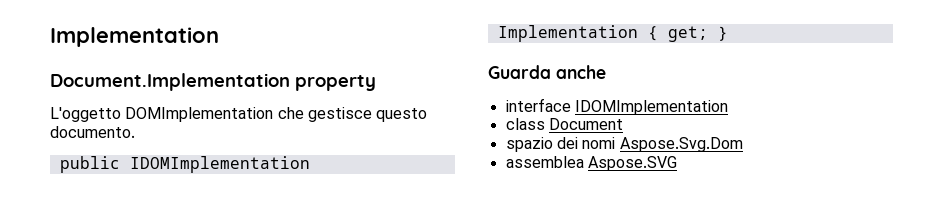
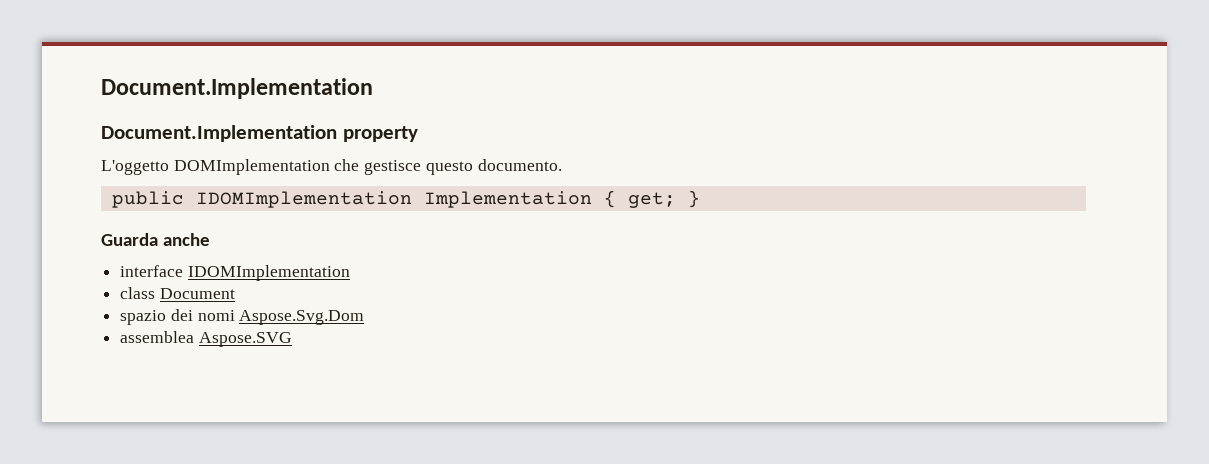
[50,27,219,47] Implementation -> [101,78,373,99] Document.Implementation

